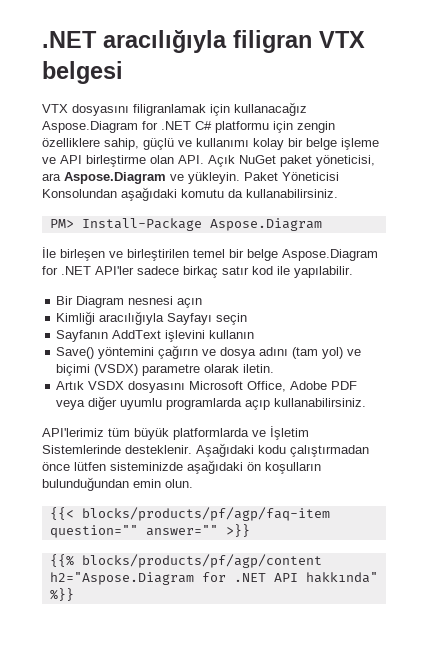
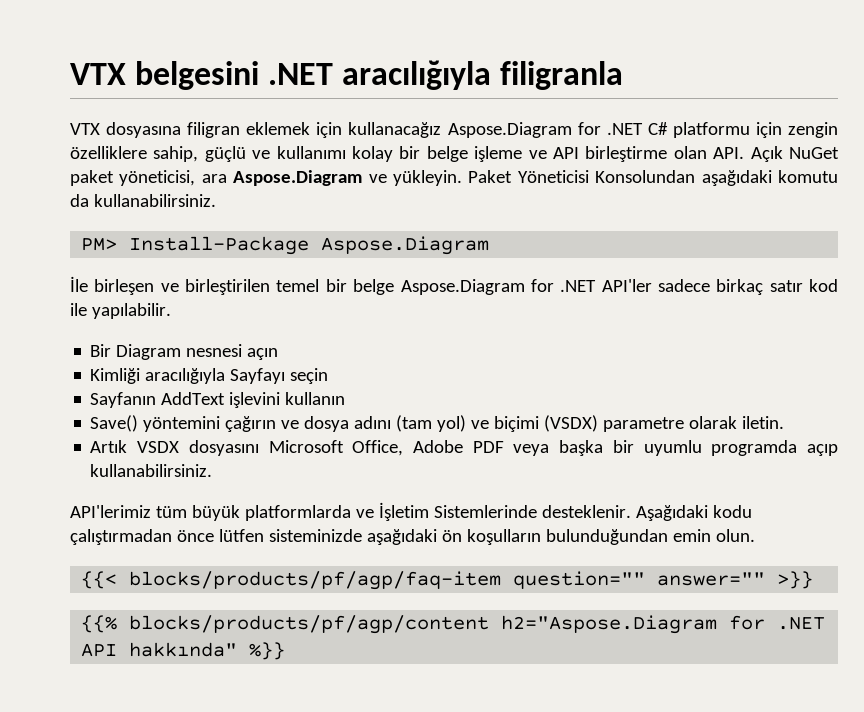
[42,30,365,53] [42,61,123,84] [42,104,206,116] .NET aracılığıyla filigran VTX belgesi // VTX dosyasını filigranlamak -> [70,60,624,90] [70,122,311,138] VTX belgesini .NET aracılığıyla filigranla // VTX dosyasına filigran eklemek
[88,396,243,410] diğer uyumlu programlarda -> [559,440,798,456] başka bir uyumlu programda

